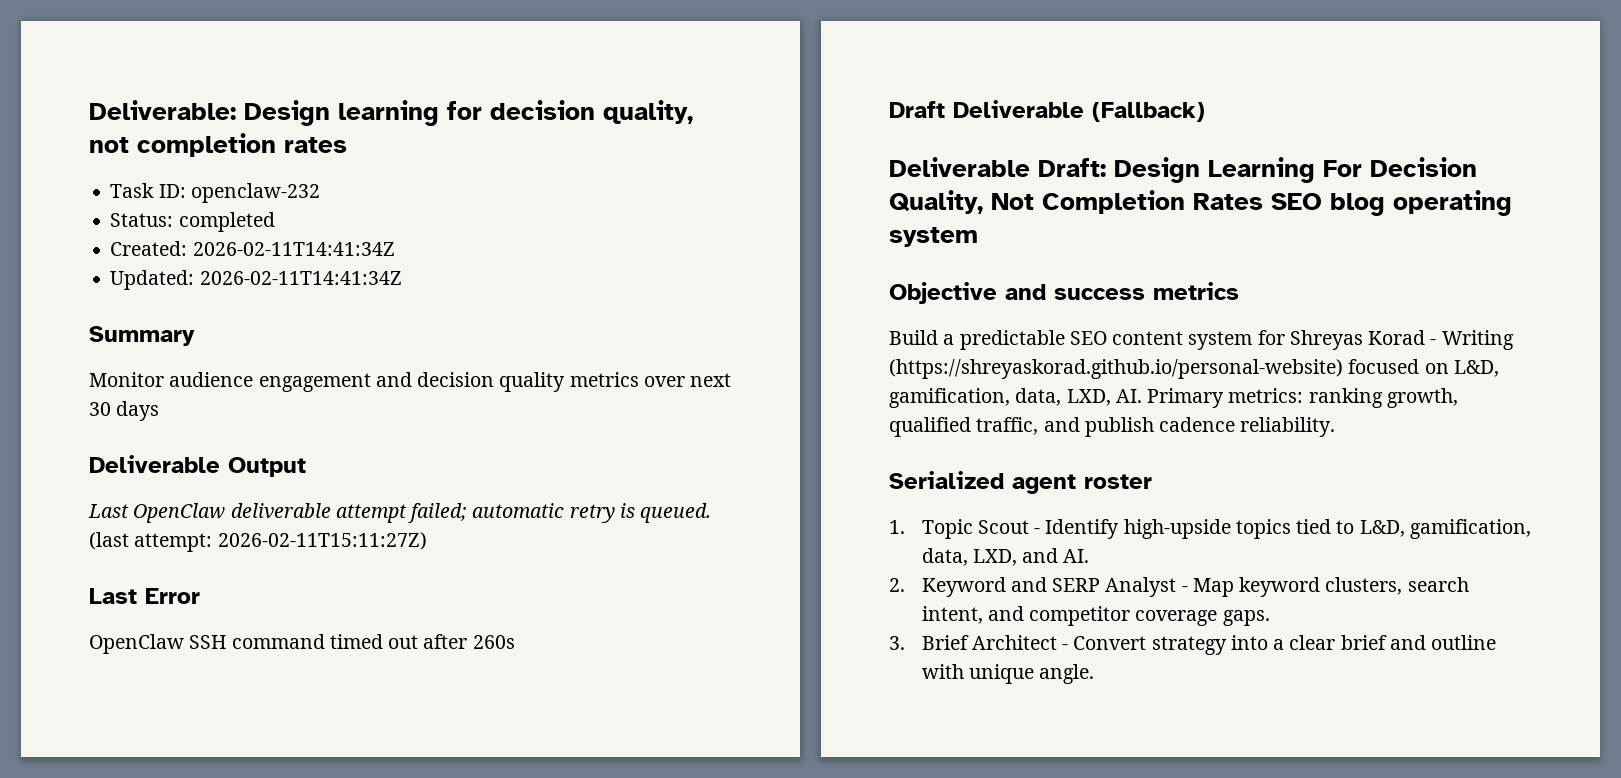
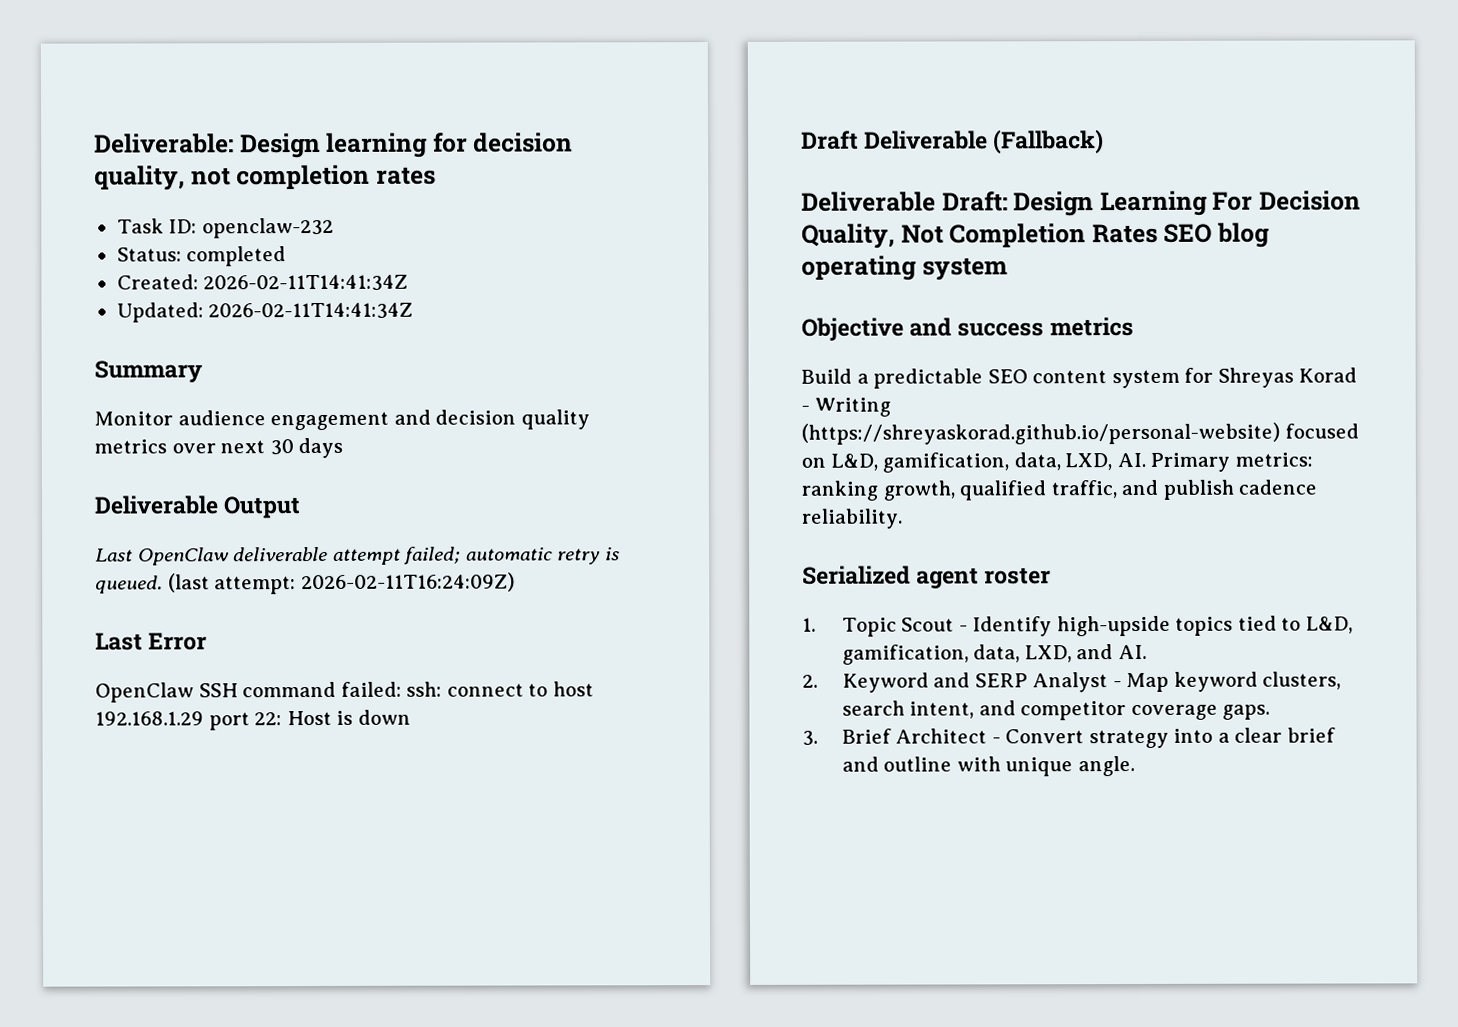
[217,532,427,550] 2026-02-11T15:11:27Z) -> [300,572,515,593] 2026-02-11T16:24:09Z)
[329,634,515,649] timed out after 260s -> [340,681,594,697] [95,709,411,731] failed: ssh: connect to host 192.168.1.29 port 22: Host is down

